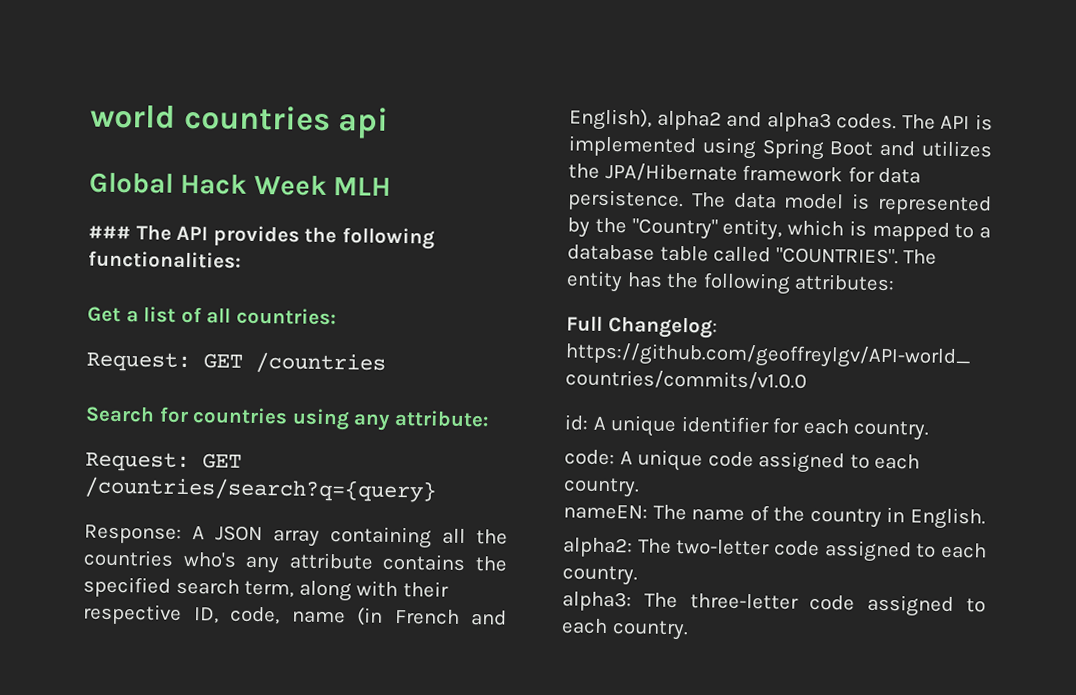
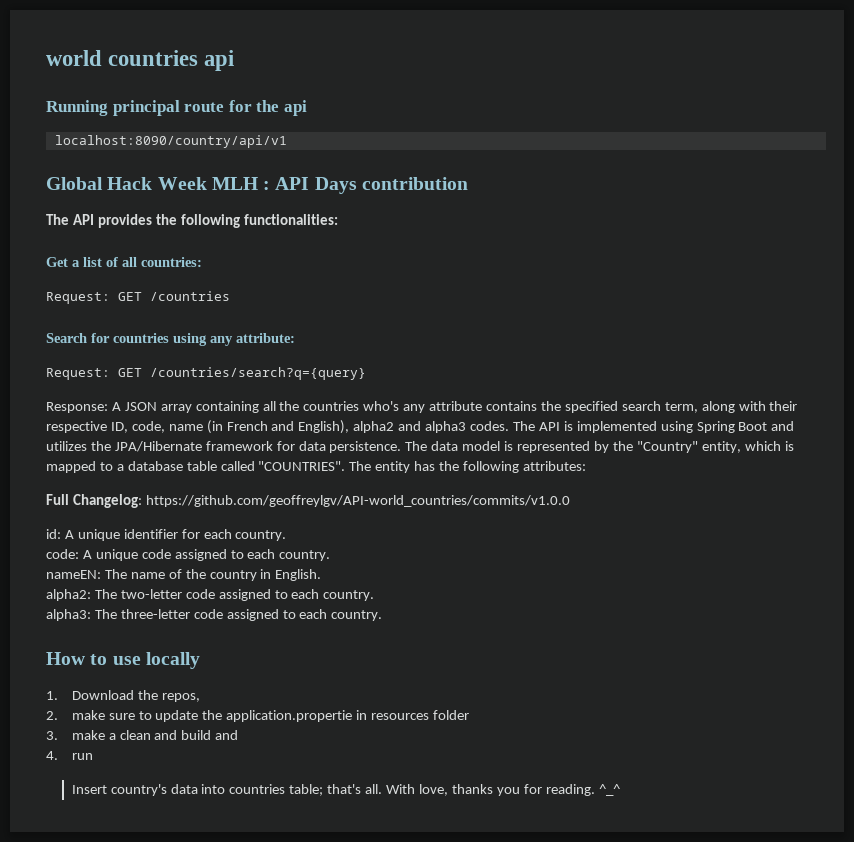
(390, 123) none -> [46,100,307,116] [54,135,287,148] // Running principal route for the api // localhost:8090/country/api/v1
[88,225,131,240] // ### -> [263,177,468,194] : API Days contribution //
(689, 630) none -> [46,652,200,669] [46,690,200,702] [46,710,470,722] [46,730,239,740] [46,751,93,760] [71,784,620,796] // How to use locally // 1. Download the repos, // 2. make sure to update the application.propertie in resources folder // 3. make a clean and build and // 4. run // Insert country's data into countries table; that's all. With love, thanks you for reading. ^_^

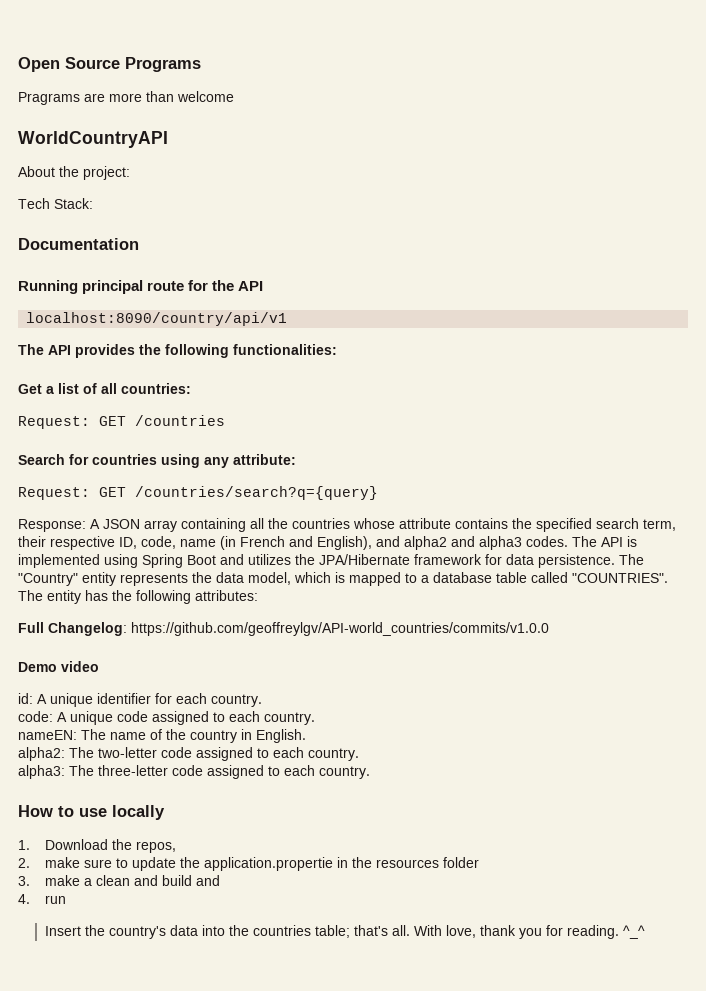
[46,50,235,71] world countries api -> [18,57,201,72] [18,91,234,105] [18,131,168,148] [18,166,130,180] [18,198,93,209] [18,238,139,250] Open Source Programs // Pragrams are more than welcome // WorldCountryAPI // About the project: // Tech Stack: // Documentation
[283,100,307,116] api -> [238,281,264,291] API
[46,177,468,194] // Global Hack Week MLH : API Days contribution -> (288, 319) none
[363,401,426,413] who's any -> [353,518,395,529] whose
[701,401,766,413] along with -> (676, 525) none
(350, 427) none -> [376,536,400,547] and
[431,441,741,453] data model is represented by the "Country" entity, -> [18,572,291,586] "Country" entity represents the data model,
(570, 501) none -> [18,661,99,672] // Demo video
(368, 715) none -> [351,857,372,868] the
(107, 789) none -> [84,925,105,936] the
(226, 789) none -> [228,925,249,936] the
[451,784,493,794] thanks -> [479,925,516,936] thank

